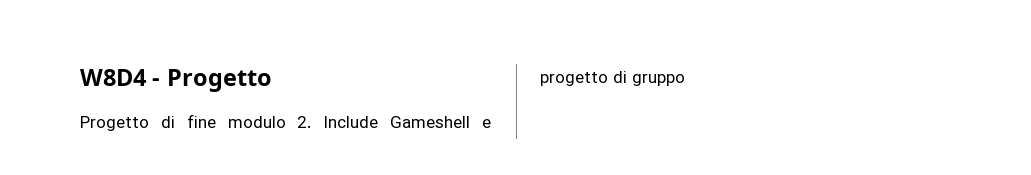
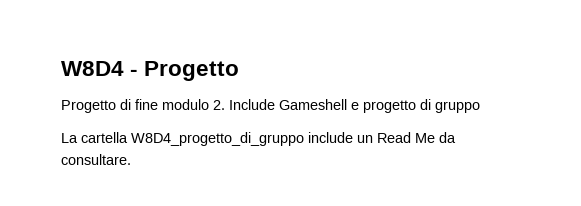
(685, 80) none -> [61,132,456,146] [61,154,131,165] // La cartella W8D4_progetto_di_gruppo include un Read Me da consultare.

